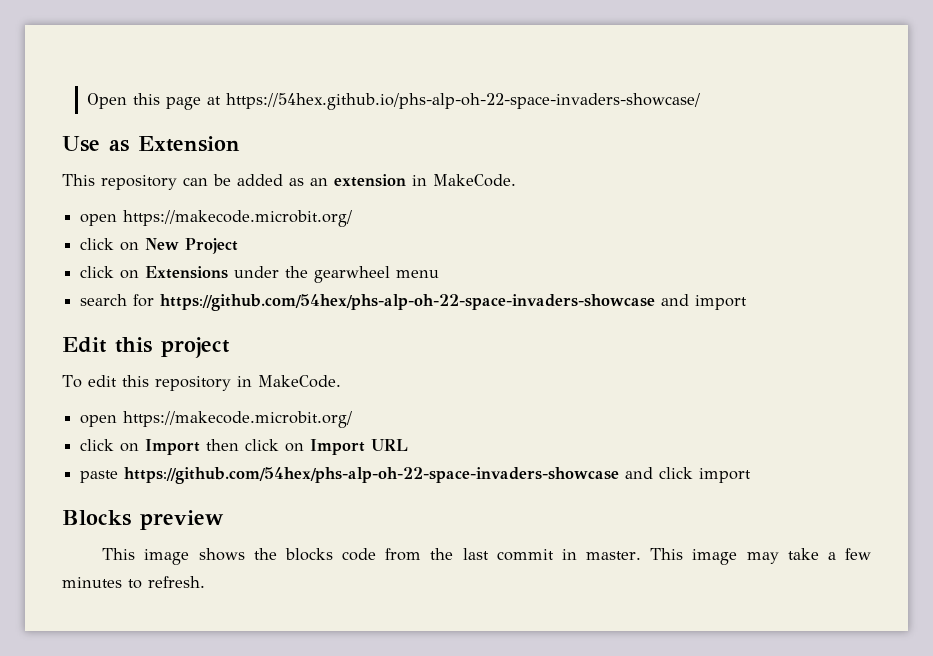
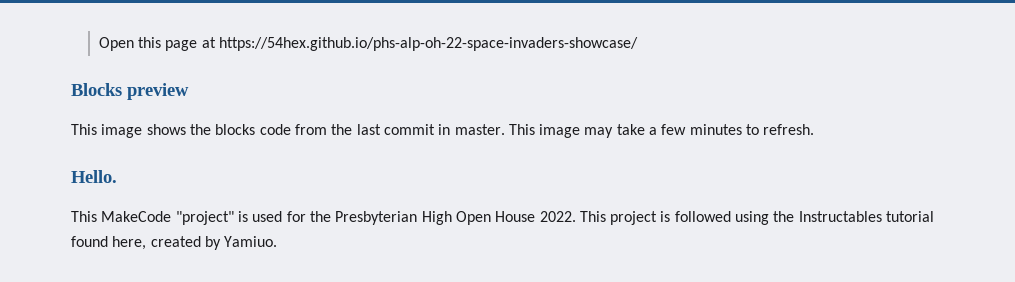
[62,136,240,152] [62,174,516,190] [80,210,353,227] [80,238,239,254] [80,266,440,283] [80,294,748,311] [62,337,230,358] [62,375,341,391] [80,411,353,428] [80,439,409,455] [80,467,752,484] // Use as Extension // This repository can be added as an extension in MakeCode. // open https://makecode.microbit.org/ // click on New Project // click on Extensions under the gearwheel menu // search for https://github.com/54hex/phs-alp-oh-22-space-invaders-showcase and import // Edit this project // To edit this repository in MakeCode. // open https://makecode.microbit.org/ // click on Import then click on Import URL // paste https://github.com/54hex/phs-alp-oh-22-space-invaders-showcase and click import -> (639, 44) none
(205, 582) none -> [71,170,117,183] [71,211,935,225] [71,236,278,250] // Hello. // This MakeCode "project" is used for the Presbyterian High Open House 2022. This project is followed using the Instructables tutorial found here, created by Yamiuo.

